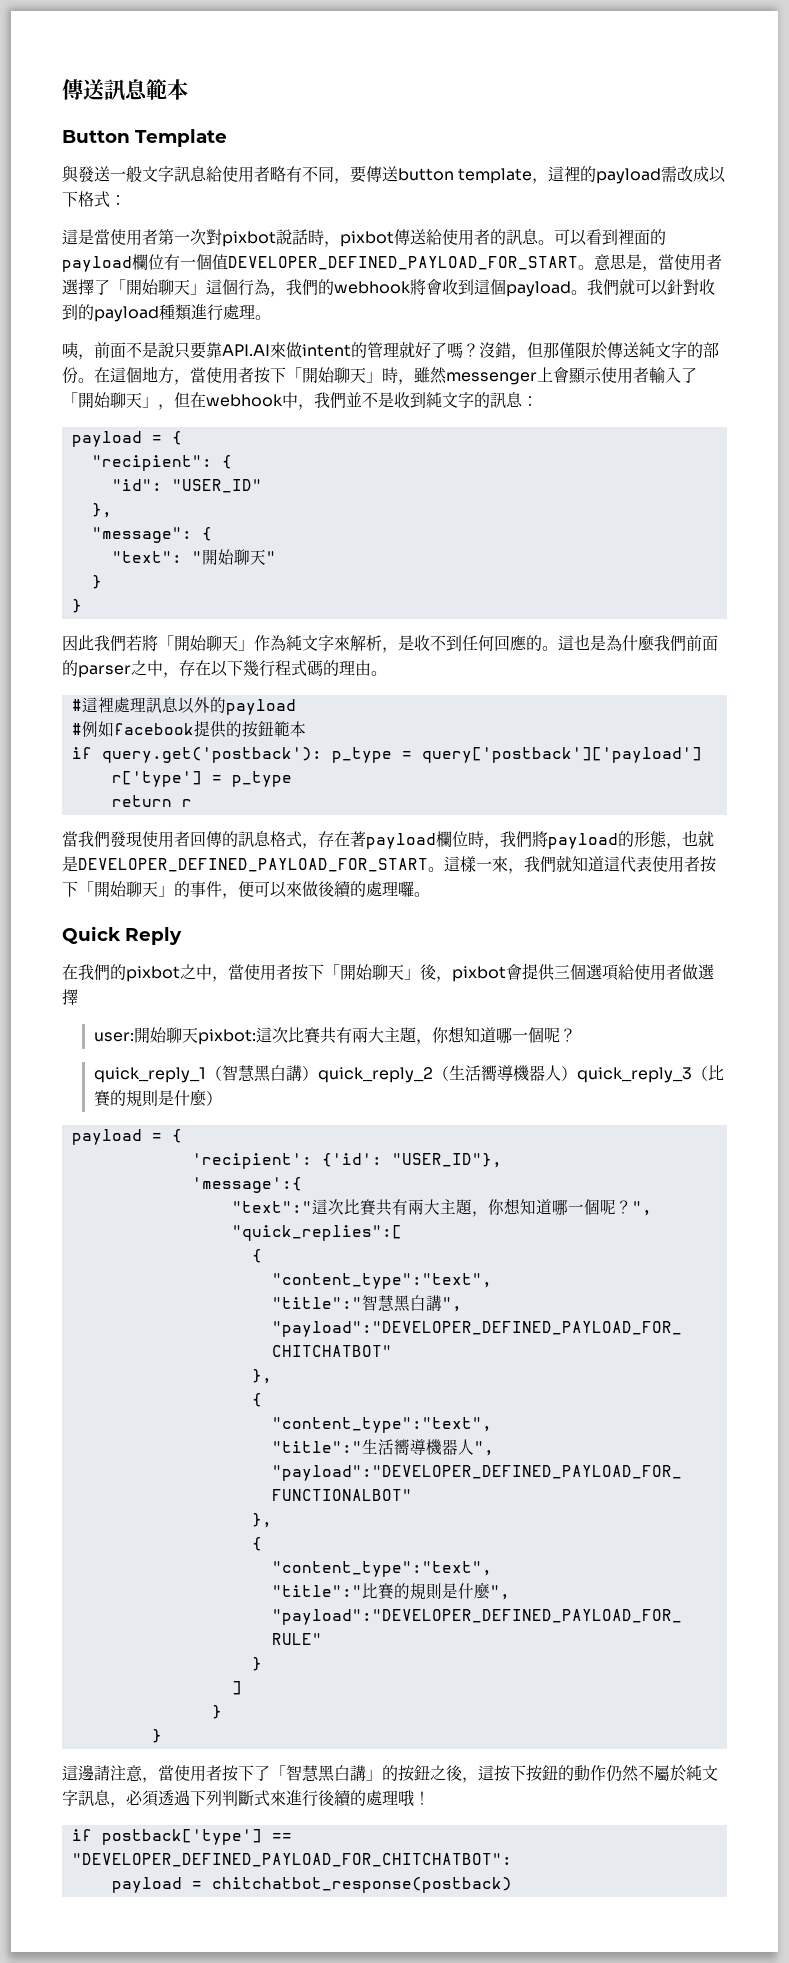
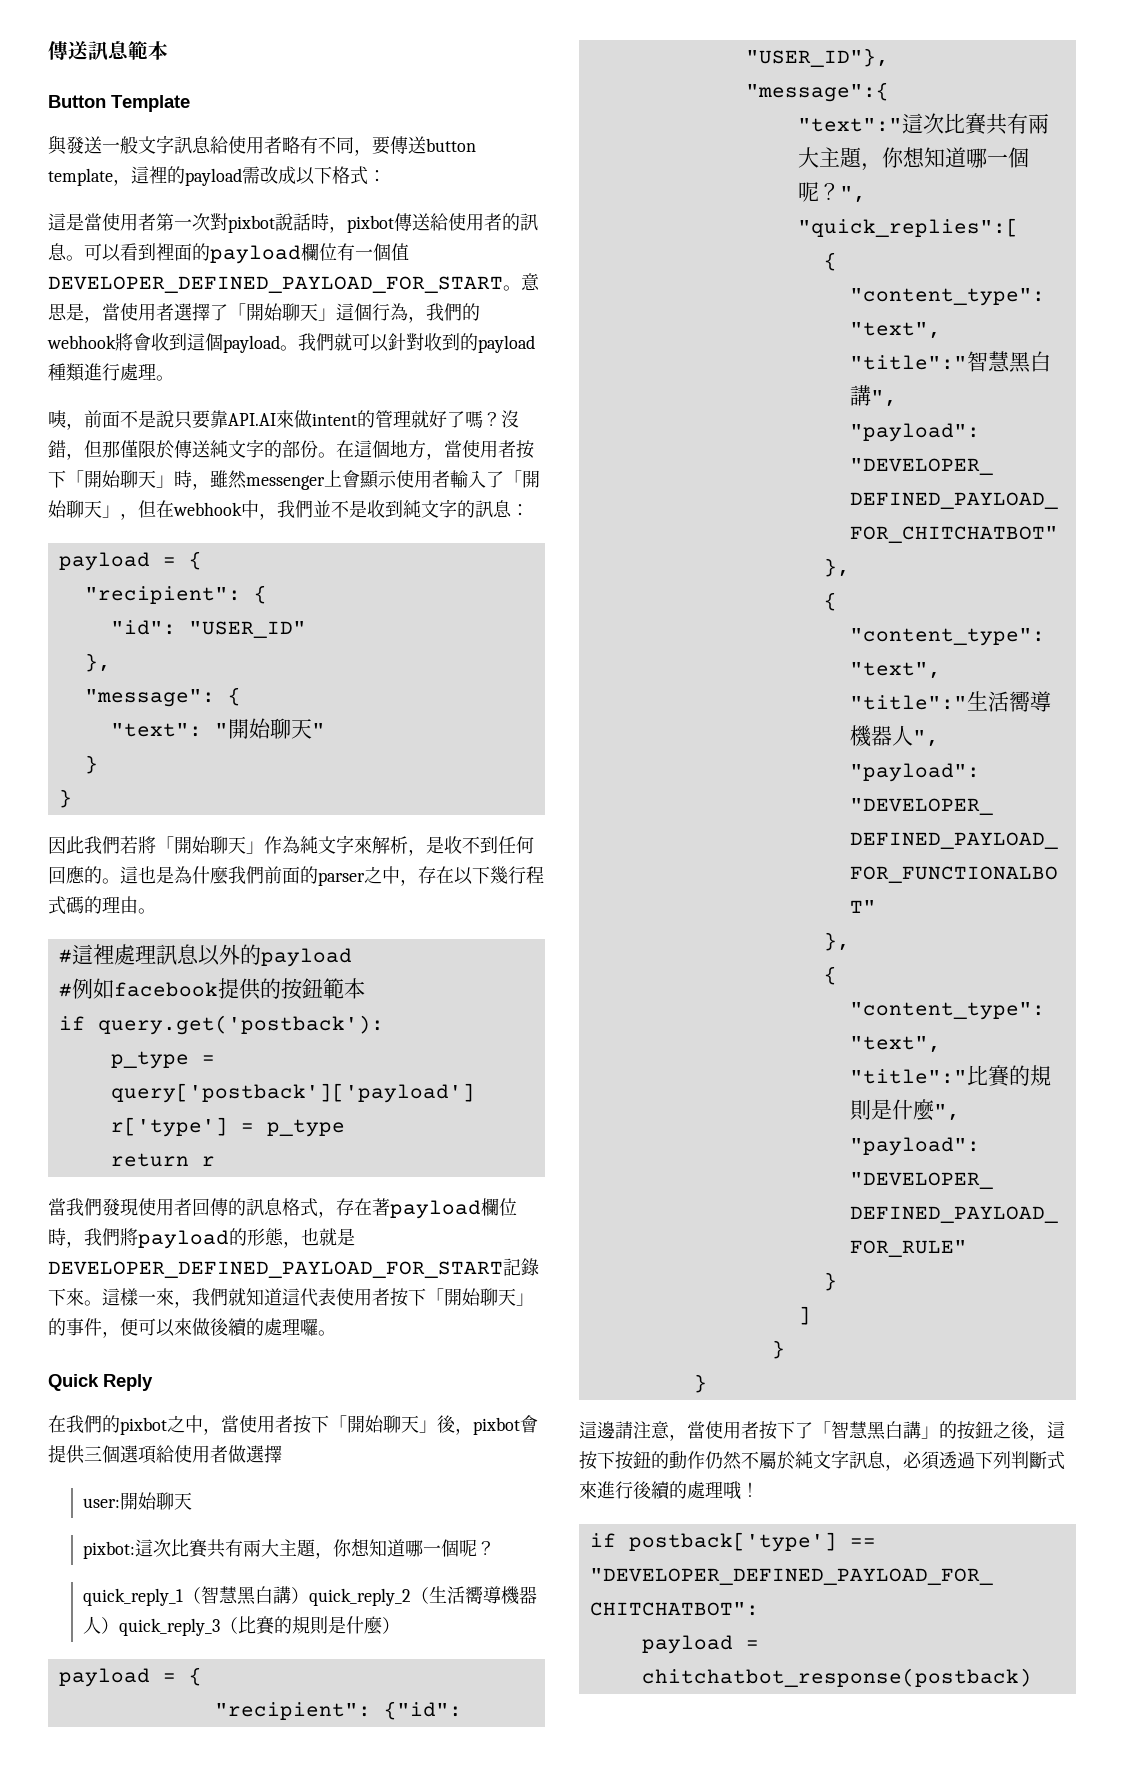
(322, 755) none -> (384, 1025) //
(428, 865) none -> [503,1258,539,1276] [48,1288,84,1306] 記錄下來
(198, 1035) none -> (193, 1501) //
[191,1153,382,1169] 'recipient': {'id': -> [214,1701,462,1720] "recipient": {"id":
[191,1177,302,1193] 'message':{ -> [745,82,889,102] "message":{

